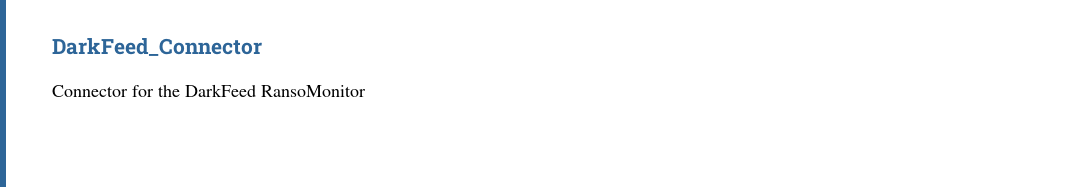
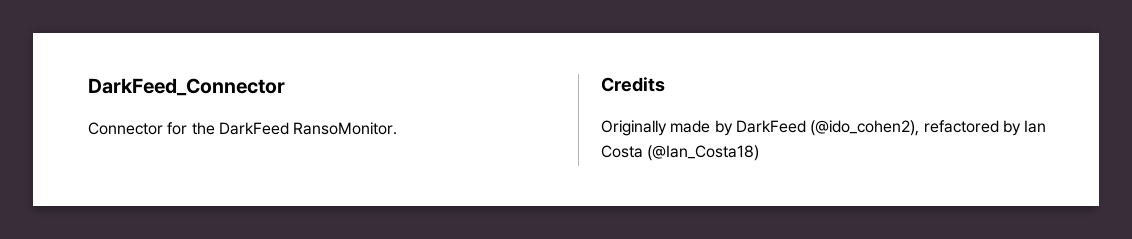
[261,85,366,97] RansoMonitor -> [293,122,398,135] [601,77,665,92] [601,120,1047,136] [601,145,760,161] RansoMonitor. // Credits // Originally made by DarkFeed (@ido_cohen2), refactored by Ian Costa (@Ian_Costa18)

